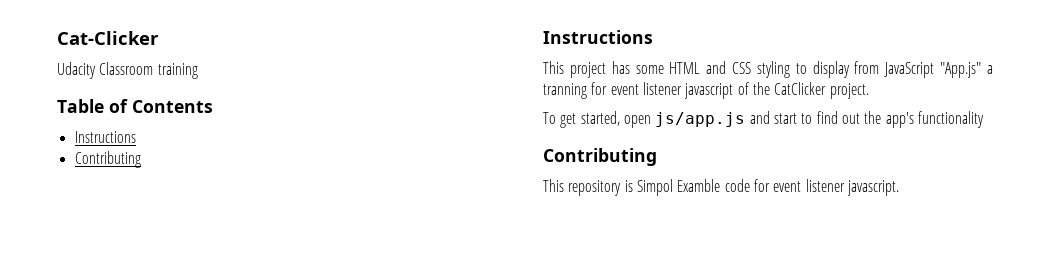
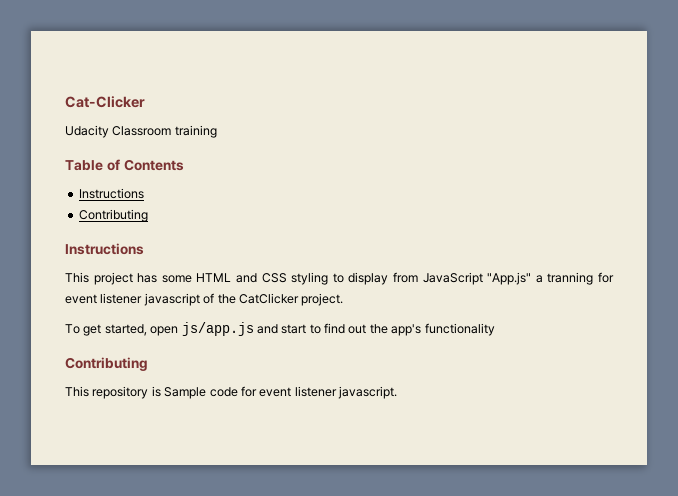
[636,179,721,196] Simpol Examble -> [164,387,207,399] Sample

